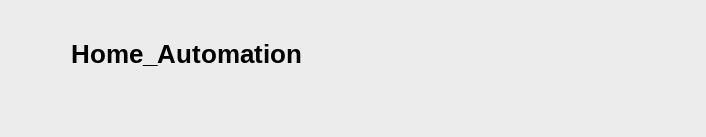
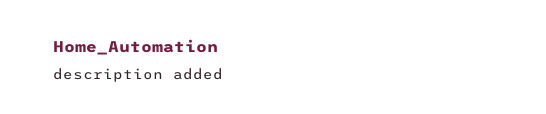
(302, 55) none -> [53,68,223,82] // description added

